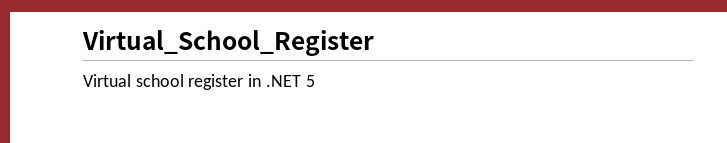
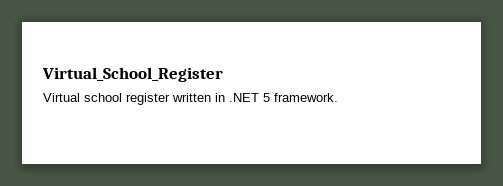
(244, 82) none -> [172,93,211,102] written
(315, 81) none -> [274,93,338,102] framework.

